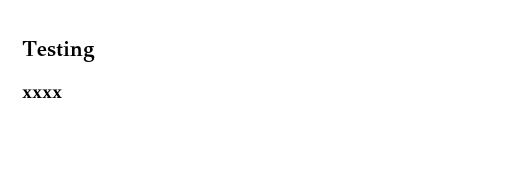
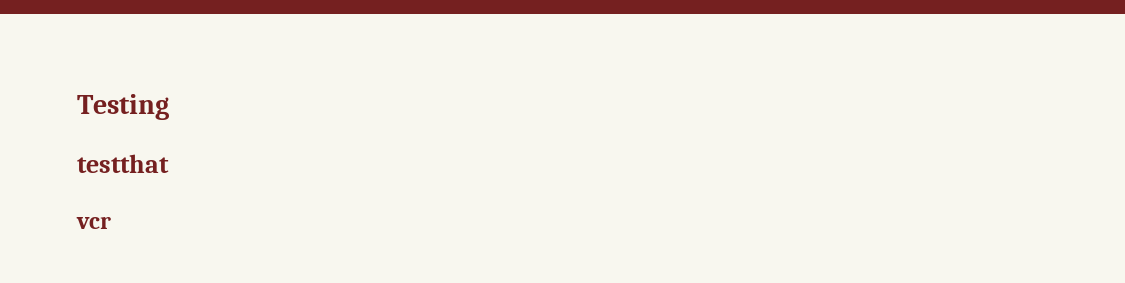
[22,89,62,98] xxxx -> [77,154,169,173] [76,216,111,229] testthat // vcr

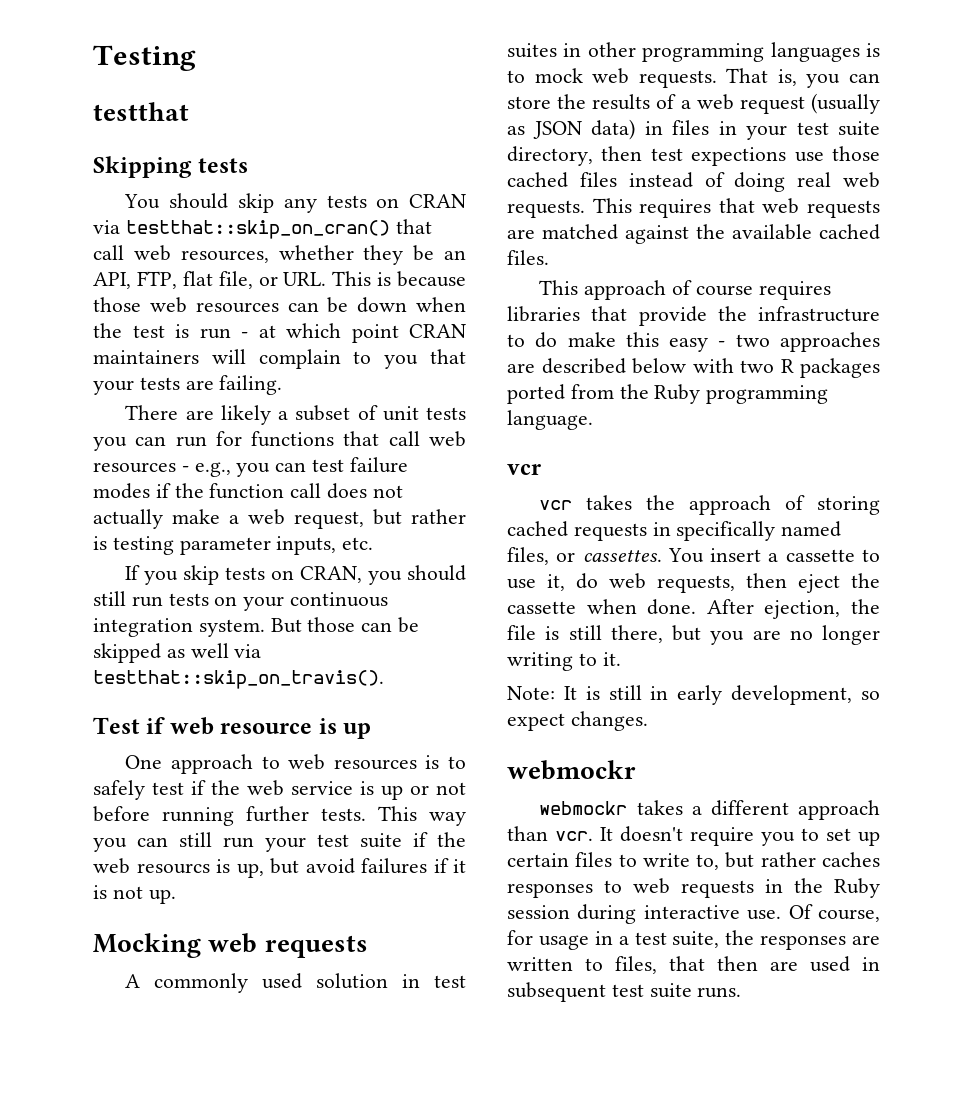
[76,216,111,229] vcr -> [93,156,249,178] [124,193,466,213] [93,219,432,239] [93,245,466,265] [93,271,466,289] [93,297,466,313] [93,323,466,343] [93,349,467,369] [93,375,283,395] [125,405,466,425] [93,431,466,451] [93,457,408,477] [93,483,403,499] [93,509,466,529] [93,536,374,555] [125,565,466,585] [93,591,389,611] [93,617,420,637] [93,643,262,663] [93,670,384,689] [93,717,372,739] [125,754,466,774] [93,780,466,800] [93,806,466,826] [93,832,466,852] [93,858,466,878] [93,885,176,904] [93,933,368,958] [125,973,466,993] [507,42,880,62] [507,68,880,88] [507,93,880,114] [507,119,880,140] [507,146,880,166] [507,172,880,192] [507,198,880,218] [507,224,880,244] [507,250,549,265] [539,280,831,300] [507,306,880,326] [507,332,880,352] [507,358,880,378] [507,384,829,404] [507,410,593,430] [507,464,541,475] [539,495,880,515] [507,521,842,541] [507,547,880,565] [507,573,880,593] [507,599,880,619] [507,625,880,645] [507,652,621,671] [507,685,880,705] [507,711,648,731] [507,760,636,780] [539,800,880,820] [507,826,880,846] [507,852,880,870] [507,878,880,898] [507,904,880,924] [507,930,880,950] [507,956,880,974] [507,982,742,1002] Skipping tests // You should skip any tests on CRAN via testthat::skip_on_cran() that call web resources, whether they be an API, FTP, flat file, or URL. This is because those web resources can be down when the test is run - at which point CRAN maintainers will complain to you that your tests are failing. // There are likely a subset of unit tests you can run for functions that call web resources - e.g., you can test failure modes if the function call does not actually make a web request, but rather is testing parameter inputs, etc. // If you skip tests on CRAN, you should still run tests on your continuous integration system. But those can be skipped as well via testthat::skip_on_travis(). // Test if web resource is up // One approach to web resources is to safely test if the web service is up or not before running further tests. This way you can still run your test suite if the web resourcs is up, but avoid failures if it is not up. // Mocking web requests // A commonly used solution in test suites in other programming languages is to mock web requests. That is, you can store the results of a web request (usually as JSON data) in files in your test suite directory, then test expections use those cached files instead of doing real web requests. This requires that web requests are matched against the available cached files. // This approach of course requires libraries that provide the infrastructure to do make this easy - two approaches are described below with two R packages ported from the Ruby programming language. // vcr // vcr takes the approach of storing cached requests in specifically named files, or cassettes. You insert a cassette to use it, do web requests, then eject the cassette when done. After ejection, the file is still there, but you are no longer writing to it. // Note: It is still in early development, so expect changes. // webmockr // webmockr takes a different approach than vcr. It doesn't require you to set up certain files to write to, but rather caches responses to web requests in the Ruby session during interactive use. Of course, for usage in a test suite, the responses are written to files, that then are used in subsequent test suite runs.

